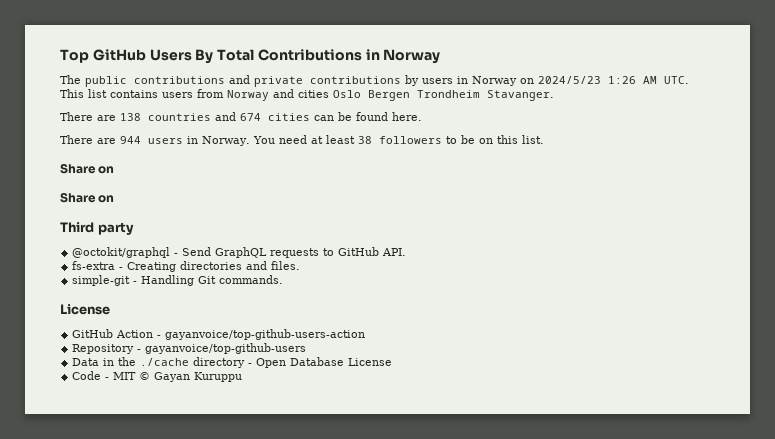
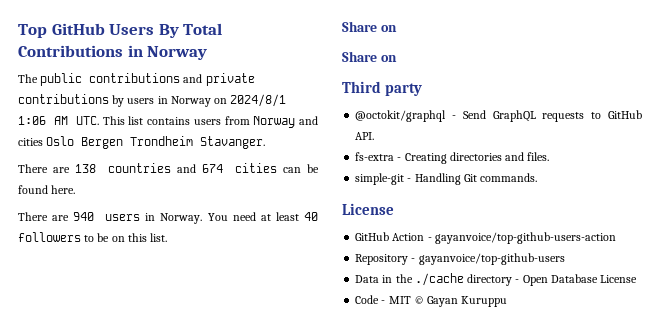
[538,76,636,84] 2024/5/23 1:26 -> [230,94,287,107] [18,116,46,125] 2024/8/1 1:06
[120,136,141,144] 944 -> [73,212,95,221] 940
[357,136,372,144] 38 -> [303,212,318,221] 40

